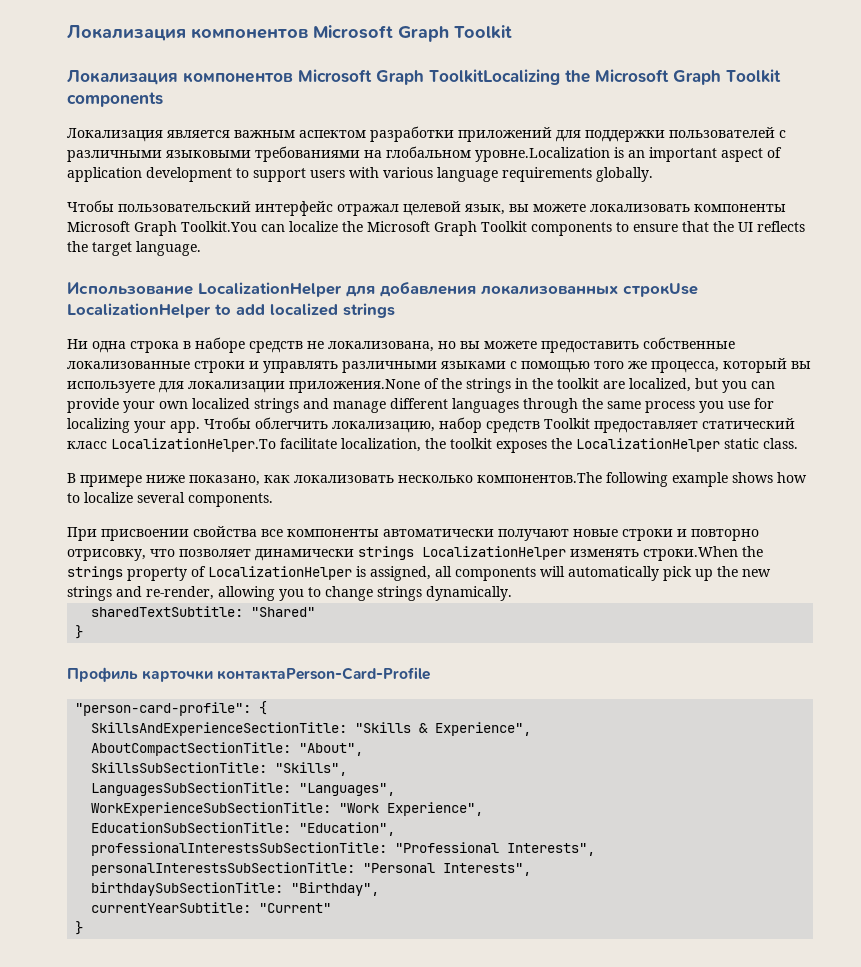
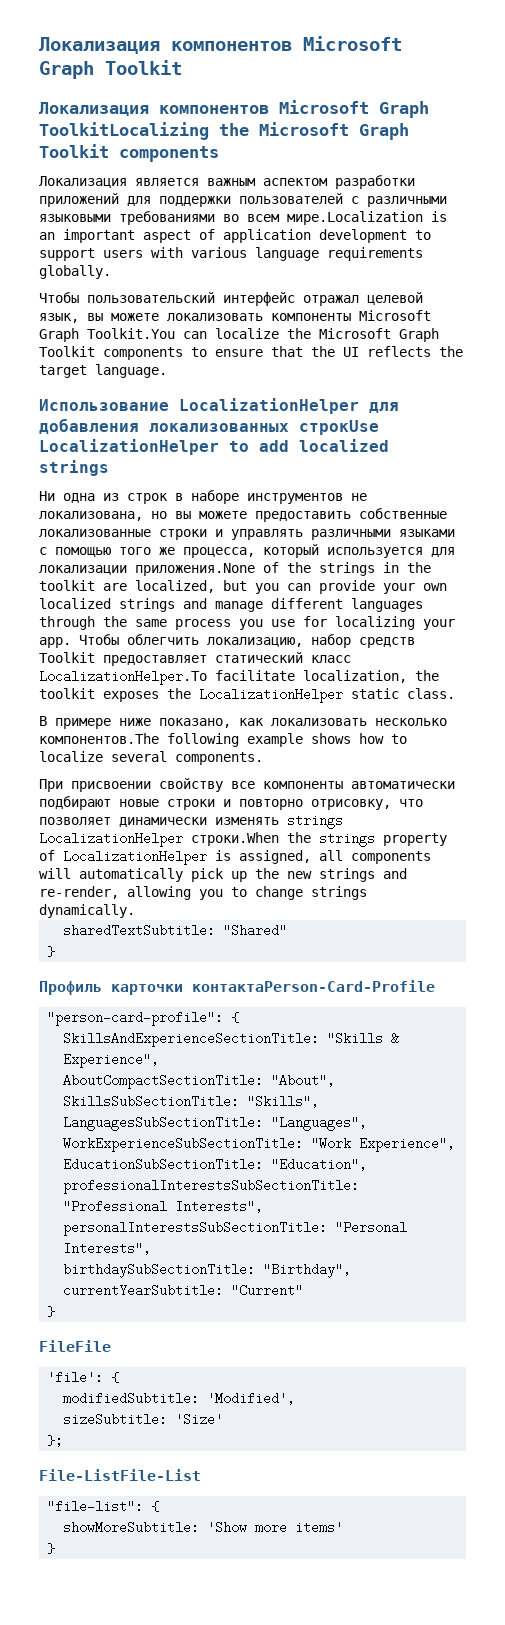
[364,146,610,162] на глобальном уровне.Localization -> [223,211,423,225] во всем мире.Localization
[130,341,179,353] строка -> [103,493,168,504] из строк
[249,341,303,353] средств -> [247,493,343,504] инструментов
[791,361,811,369] [67,381,155,393] вы используете -> [327,547,423,558] используется
[193,526,257,537] свойства -> [159,778,223,792] свойству
[498,529,569,541] получают -> [39,796,111,810] подбирают
(354, 555) none -> [215,817,279,825] изменять
[570,549,639,557] изменять -> (183, 839) none
(84, 928) none -> [39,1340,111,1352] [47,1371,120,1384] [63,1392,296,1405] [63,1413,224,1426] [47,1434,64,1447] [39,1469,201,1481] [47,1500,160,1513] [63,1521,344,1534] [47,1543,56,1554] // FileFile // 'file': { // modifiedSubtitle: 'Modified', // sizeSubtitle: 'Size' // }; // File-ListFile-List // "file-list": { // showMoreSubtitle: 'Show more items' // }

